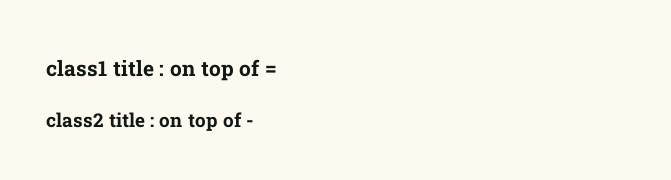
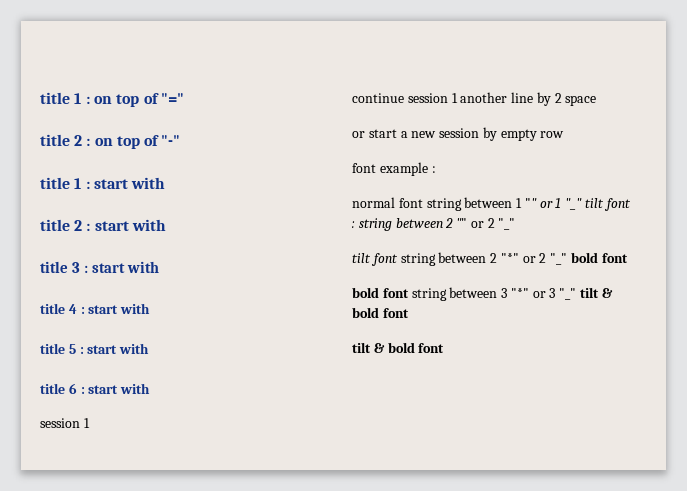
[46,59,278,81] [46,112,254,131] class1 title : on top of = // class2 title : on top of - -> [40,92,184,107] [40,134,181,149] [40,177,166,189] [40,219,166,231] [40,261,159,273] [40,303,151,314] [40,343,150,354] [40,383,151,394] [40,418,90,428] [352,92,597,106] [352,127,565,141] [352,162,436,176] [352,197,631,211] [352,218,516,231] [352,252,628,266] [352,287,613,301] [352,307,409,318] [352,342,445,353] title 1 : on top of "=" // title 2 : on top of "-" // title 1 : start with // title 2 : start with // title 3 : start with // title 4 : start with // title 5 : start with // title 6 : start with // session 1 // continue session 1 another line by 2 space // or start a new session by empty row // font example : // normal font string between 1 "" or 1 "_" tilt font : string between 2 "" or 2 "_" // tilt font string between 2 "*" or 2 "_" bold font // bold font string between 3 "*" or 3 "_" tilt & bold font // tilt & bold font

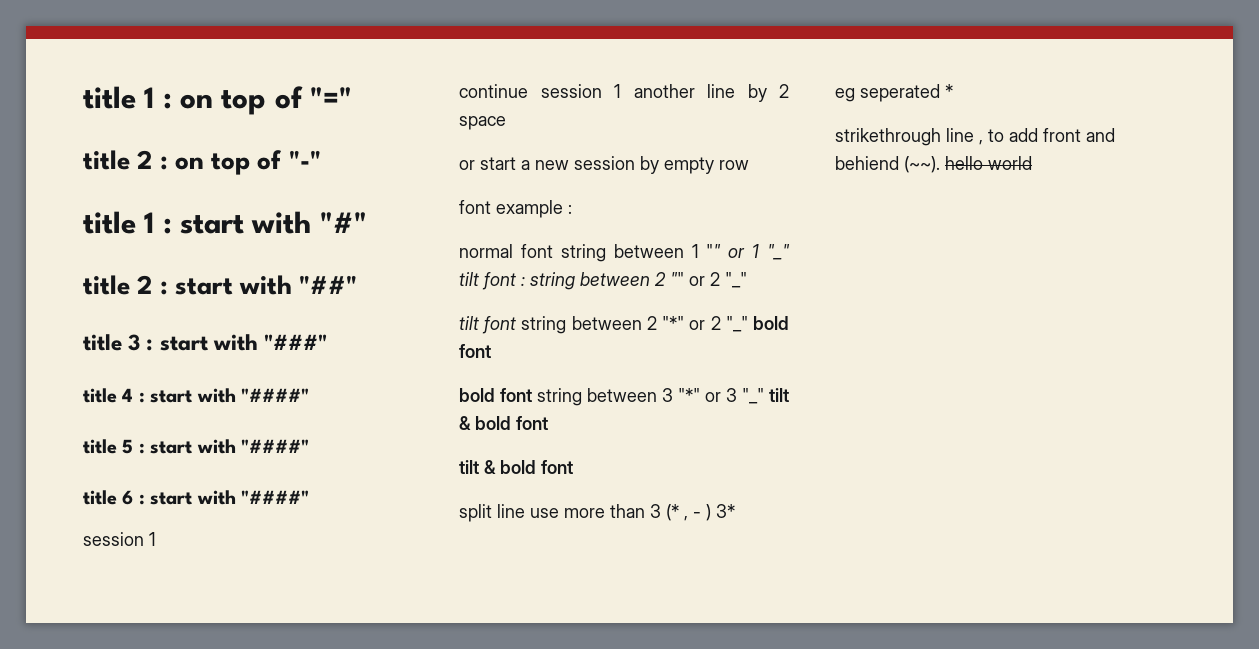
(166, 183) none -> [319,212,367,233] "#"
(166, 225) none -> [299,275,358,294] "##"
(159, 267) none -> [264,334,328,350] "###"
(151, 308) none -> [241,388,309,402] "####"
(150, 348) none -> [241,439,309,453] "####"
(151, 388) none -> [241,490,309,504] "####"
(445, 348) none -> [459,504,735,522] [835,84,953,102] [835,128,1115,146] [835,156,1032,173] // split line use more than 3 (* , - ) 3* // eg seperated * // strikethrough line , to add front and behiend (~~). hello world

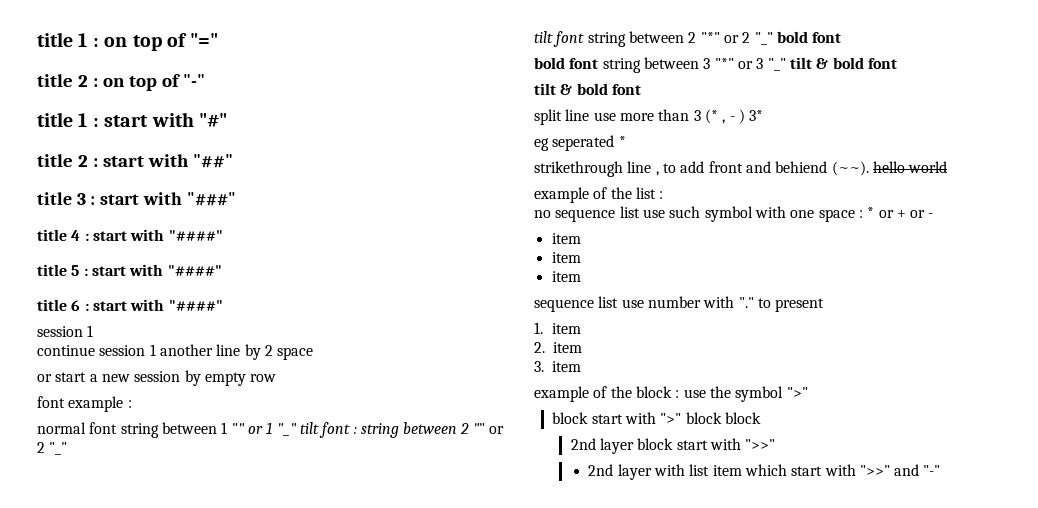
(1032, 163) none -> [534,187,664,203] [534,206,934,222] [551,233,581,244] [551,252,581,263] [551,271,581,282] [534,296,825,312] [534,322,582,334] [534,342,582,353] [534,361,582,372] [534,386,808,402] [552,412,761,424] [570,438,776,454] [588,464,941,480] // example of the list : // no sequence list use such symbol with one space : * or + or - // item // item // item // sequence list use number with "." to present // 1. item // 2. item // 3. item // example of the block : use the symbol ">" // block start with ">" block block // 2nd layer block start with ">>" // 2nd layer with list item which start with ">>" and "-"

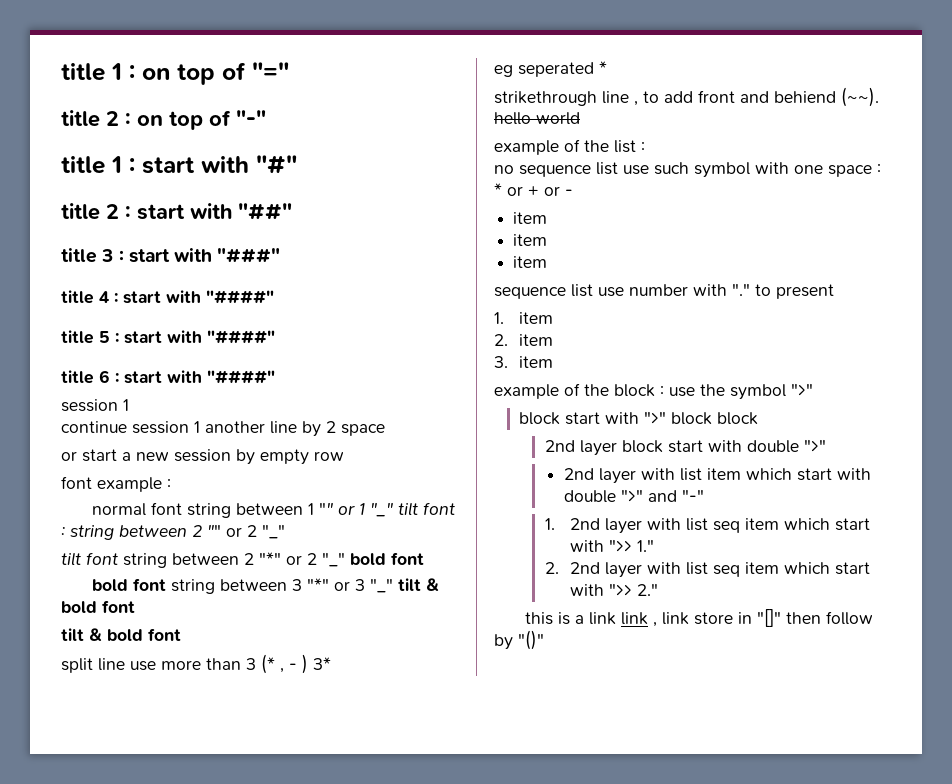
[745,439,776,450] ">>" -> [746,439,826,453] double ">"
[859,465,890,476] ">>" -> [563,489,643,503] double ">"
(941, 470) none -> [544,518,870,534] [569,539,654,552] [544,562,870,578] [569,583,658,596] [524,609,873,627] [494,630,544,650] // 1. 2nd layer with list seq item which start with ">> 1." // 2. 2nd layer with list seq item which start with ">> 2." // this is a link link , link store in "[]" then follow by "()"

